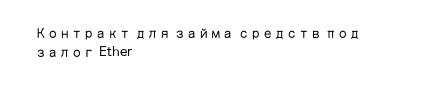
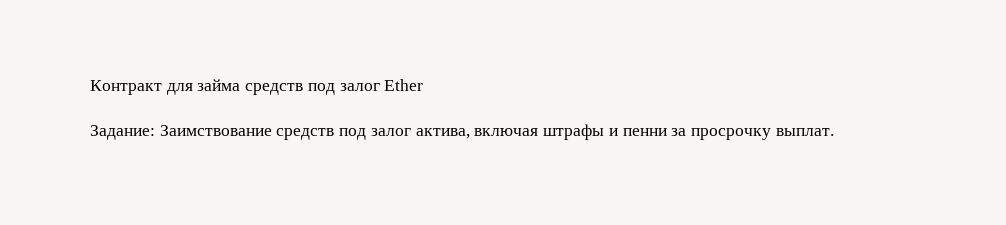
(132, 51) none -> [90,124,834,140] // Задание: Заимствование средств под залог актива, включая штрафы и пенни за просрочку выплат.

